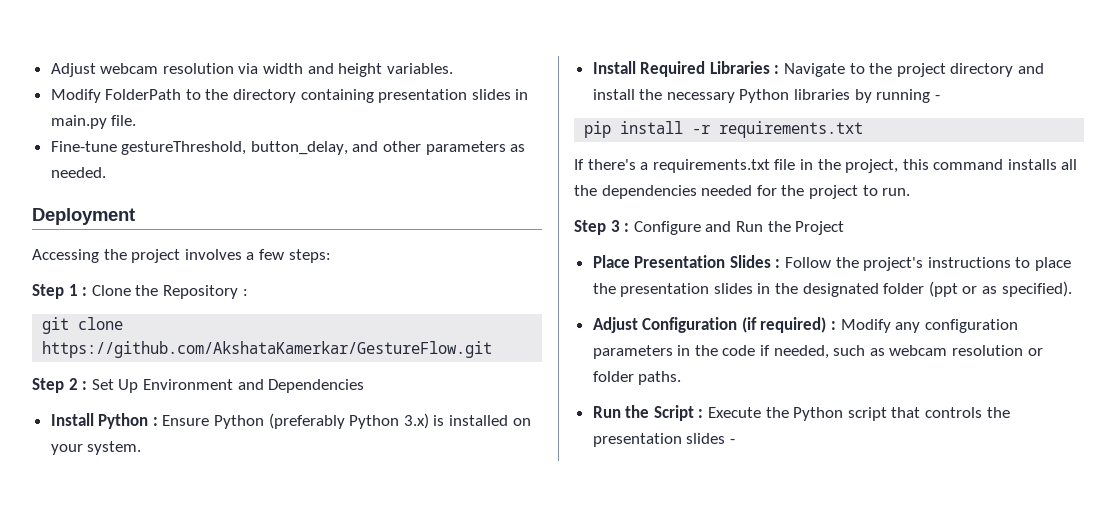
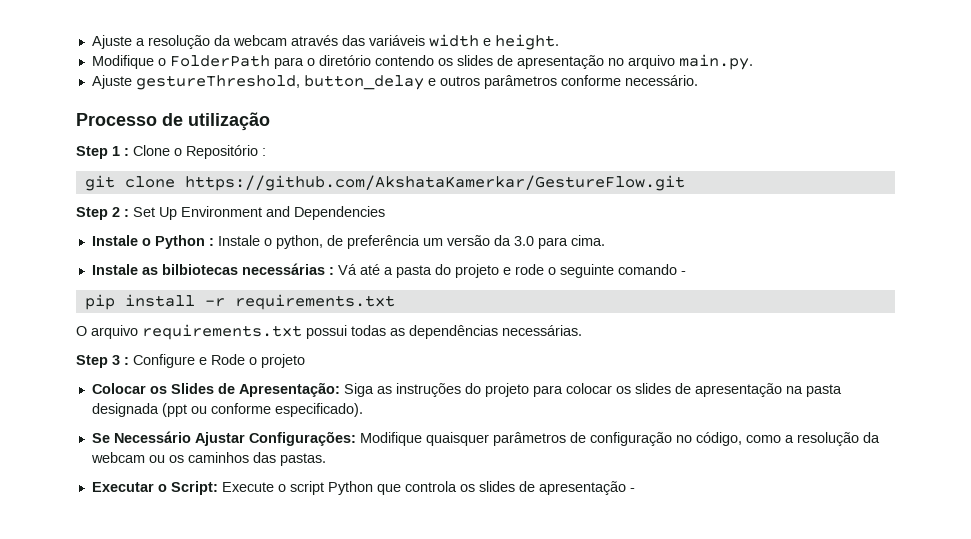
[50,63,453,77] [50,89,529,103] [50,115,137,129] [50,141,526,155] [50,167,106,178] [32,208,135,225] [32,249,331,263] Adjust webcam resolution via width and height variables. // Modify FolderPath to the directory containing presentation slides in main.py file. // Fine-tune gestureThreshold, button_delay, and other parameters as needed. // Deployment // Accessing the project involves a few steps: -> [91,34,559,50] [91,54,753,70] [91,75,698,90] [76,112,270,131] Ajuste a resolução da webcam através das variáveis width e height. // Modifique o FolderPath para o diretório contendo os slides de apresentação no arquivo main.py. // Ajuste gestureThreshold, button_delay e outros parâmetros conforme necessário. // Processo de utilização
[135,285,238,299] the Repository -> [174,145,258,159] o Repositório
[50,413,531,429] [50,441,142,455] [592,61,1045,77] [592,89,931,103] Install Python : Ensure Python (preferably Python 3.x) is installed on your system. // Install Required Libraries : Navigate to the project directory and install the necessary Python libraries by running -> [91,235,605,249] [91,263,677,278] Instale o Python : Instale o python, de preferência um versão da 3.0 para cima. // Instale as bilbiotecas necessárias : Vá até a pasta do projeto e rode o seguinte comando
[574,159,1078,173] [574,185,911,199] [574,220,845,235] [592,255,1072,271] [592,281,1072,297] [592,317,1018,333] [592,345,1043,359] [592,371,682,385] [592,405,1010,421] [592,433,726,447] If there's a requirements.txt file in the project, this command installs all the dependencies needed for the project to run. // Step 3 : Configure and Run the Project // Place Presentation Slides : Follow the project's instructions to place the presentation slides in the designated folder (ppt or as specified). // Adjust Configuration (if required) : Modify any configuration parameters in the code if needed, such as webcam resolution or folder paths. // Run the Script : Execute the Python script that controls the presentation slides -> [76,324,582,340] [76,354,305,368] [91,382,842,397] [91,403,363,417] [91,431,880,446] [90,452,326,466] [91,481,626,495] O arquivo requirements.txt possui todas as dependências necessárias. // Step 3 : Configure e Rode o projeto // Colocar os Slides de Apresentação: Siga as instruções do projeto para colocar os slides de apresentação na pasta designada (ppt ou conforme especificado). // Se Necessário Ajustar Configurações: Modifique quaisquer parâmetros de configuração no código, como a resolução da webcam ou os caminhos das pastas. // Executar o Script: Execute o script Python que controla os slides de apresentação

